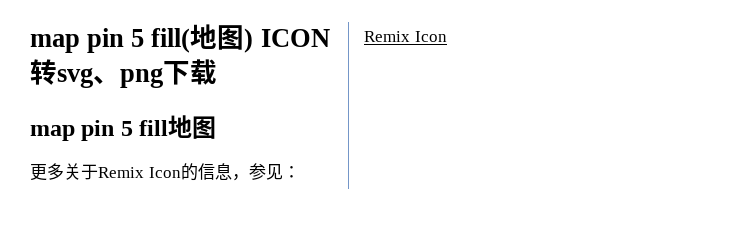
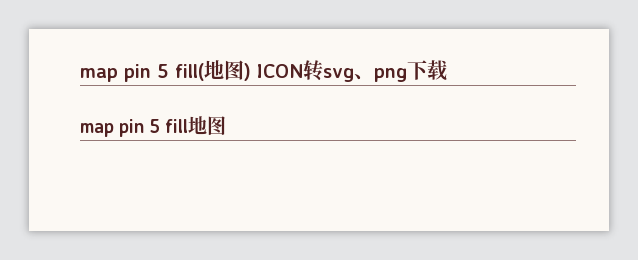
[30,163,300,181] [364,31,447,42] // 更多关于Remix Icon的信息，参见：Remix Icon -> (227, 125) none

